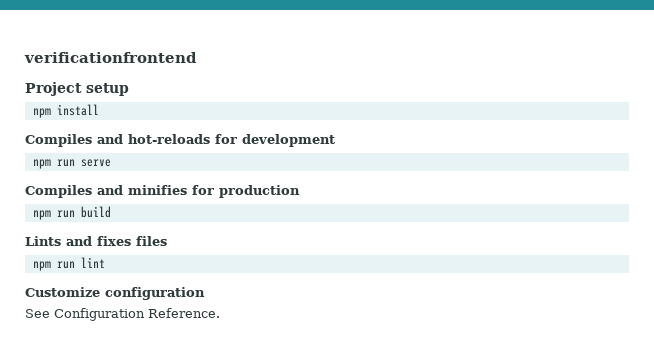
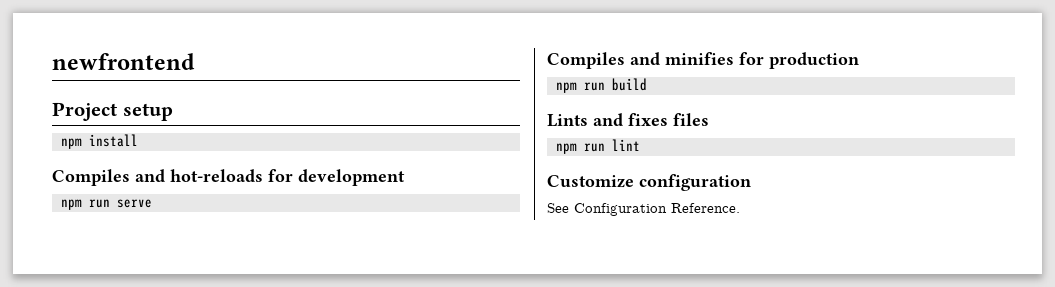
[24,52,197,63] verificationfrontend -> [52,53,195,70] newfrontend

